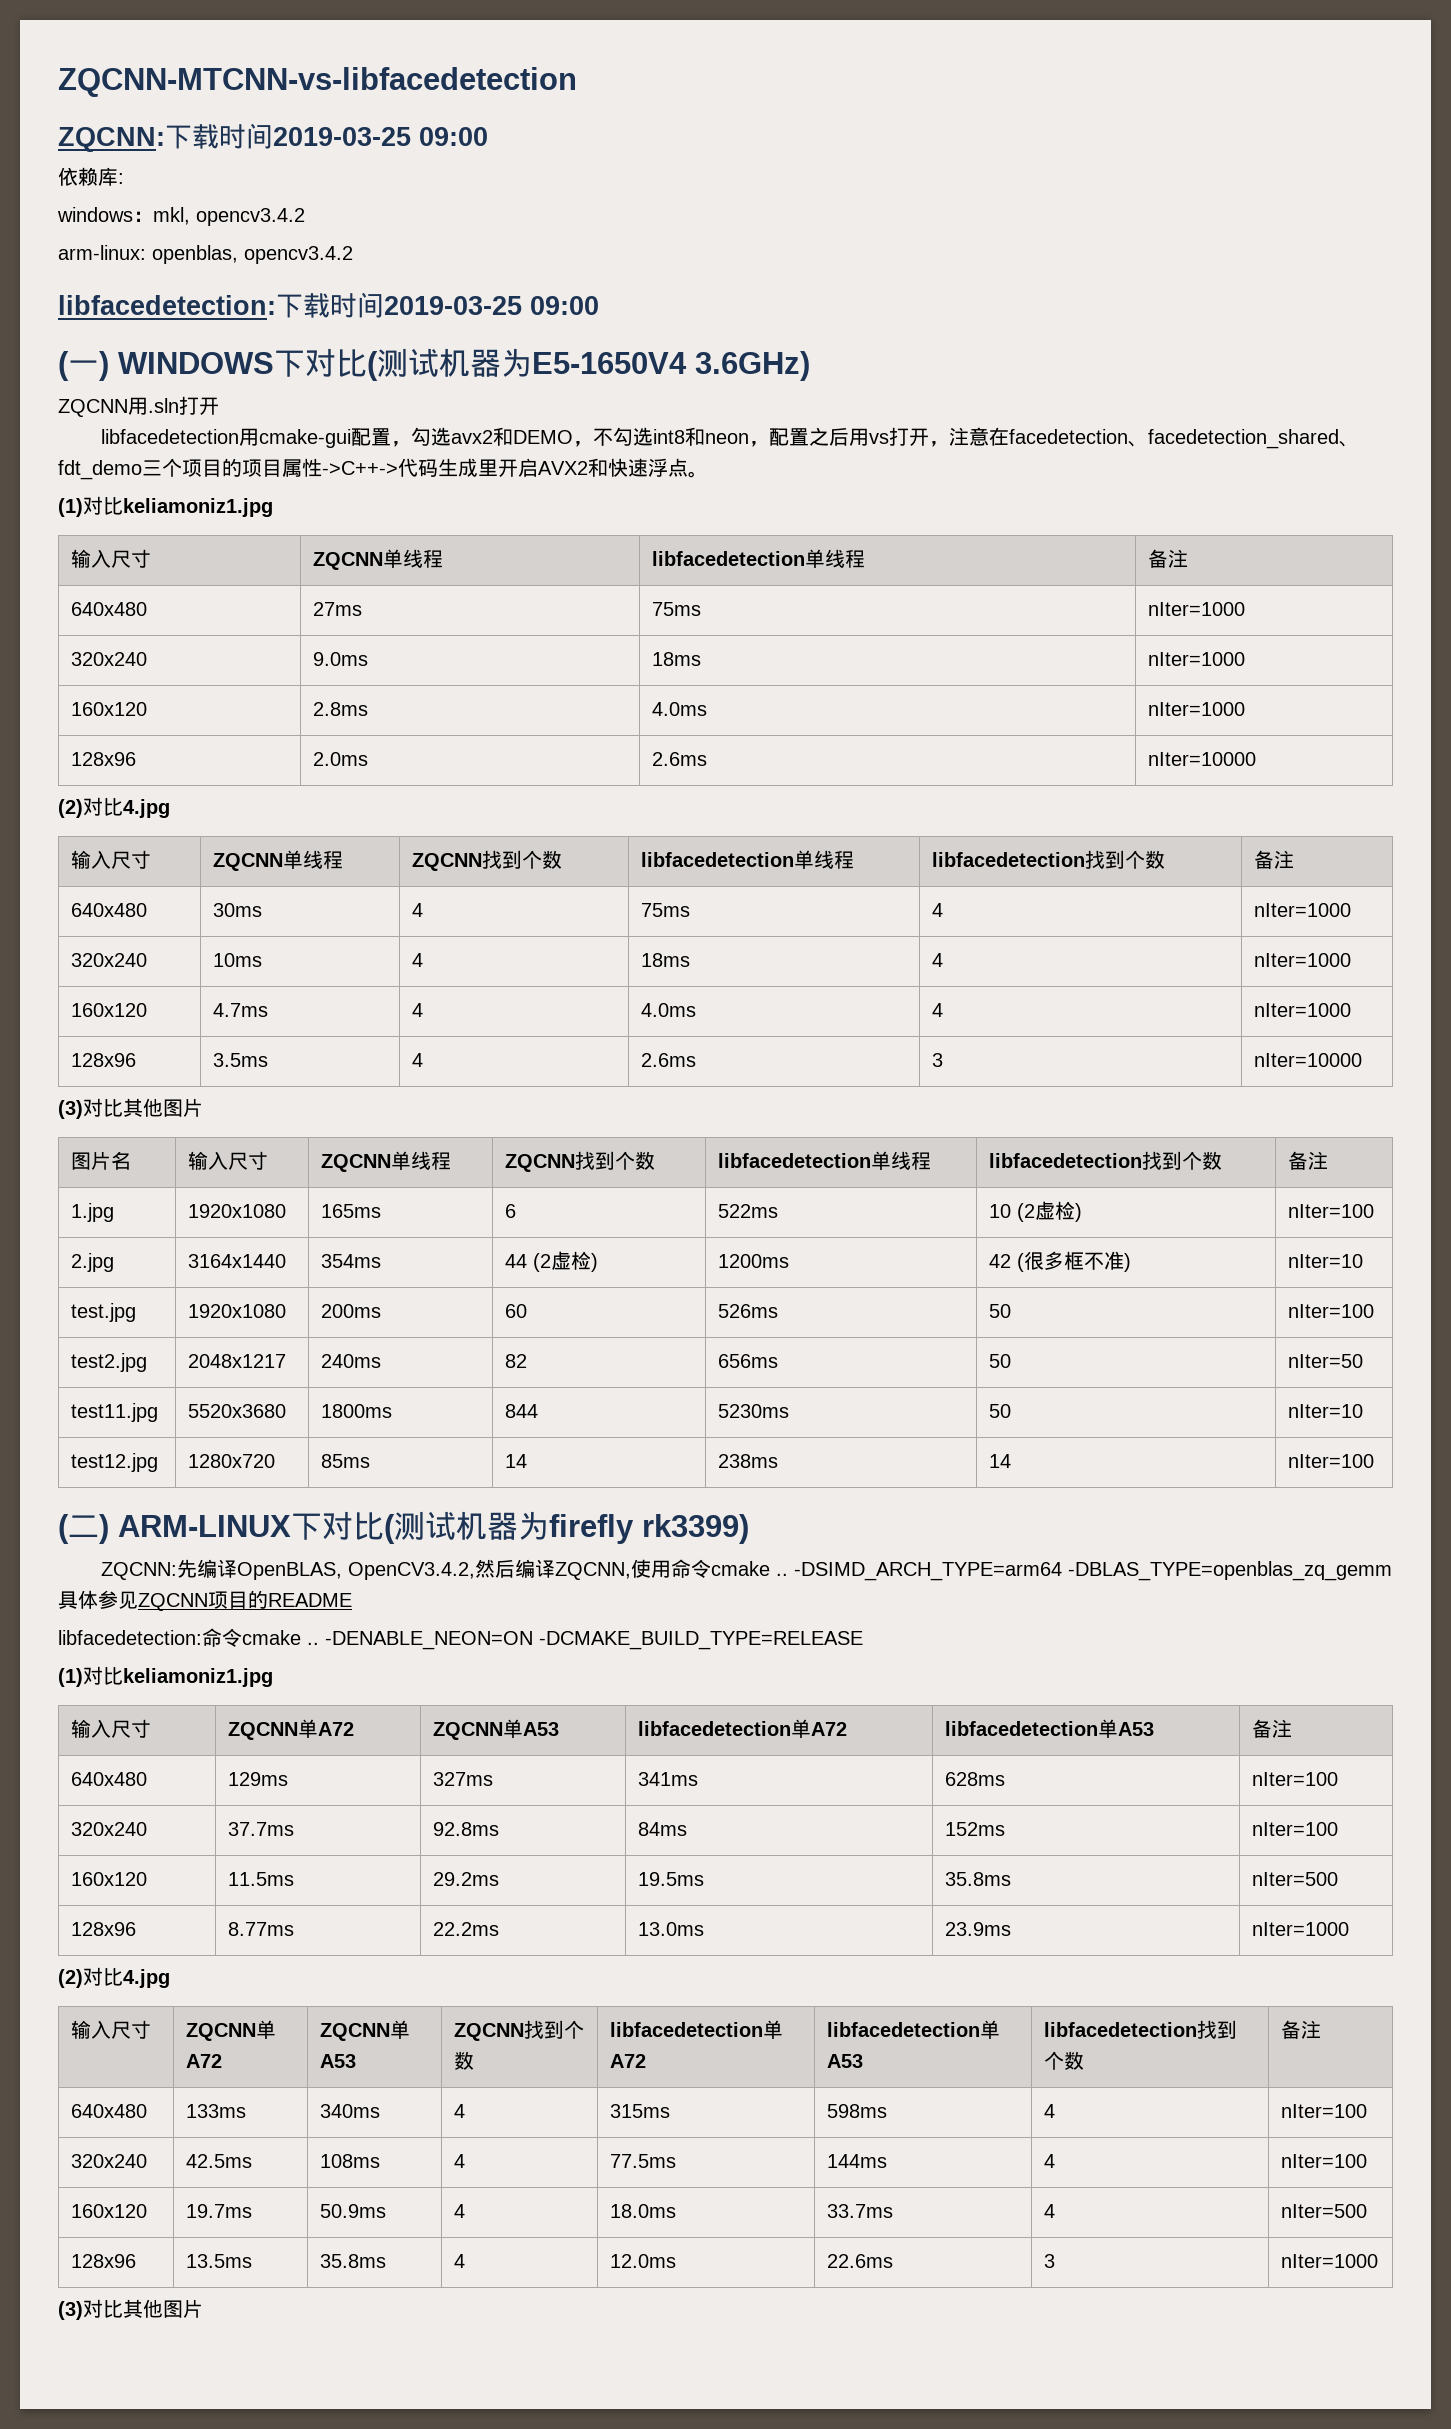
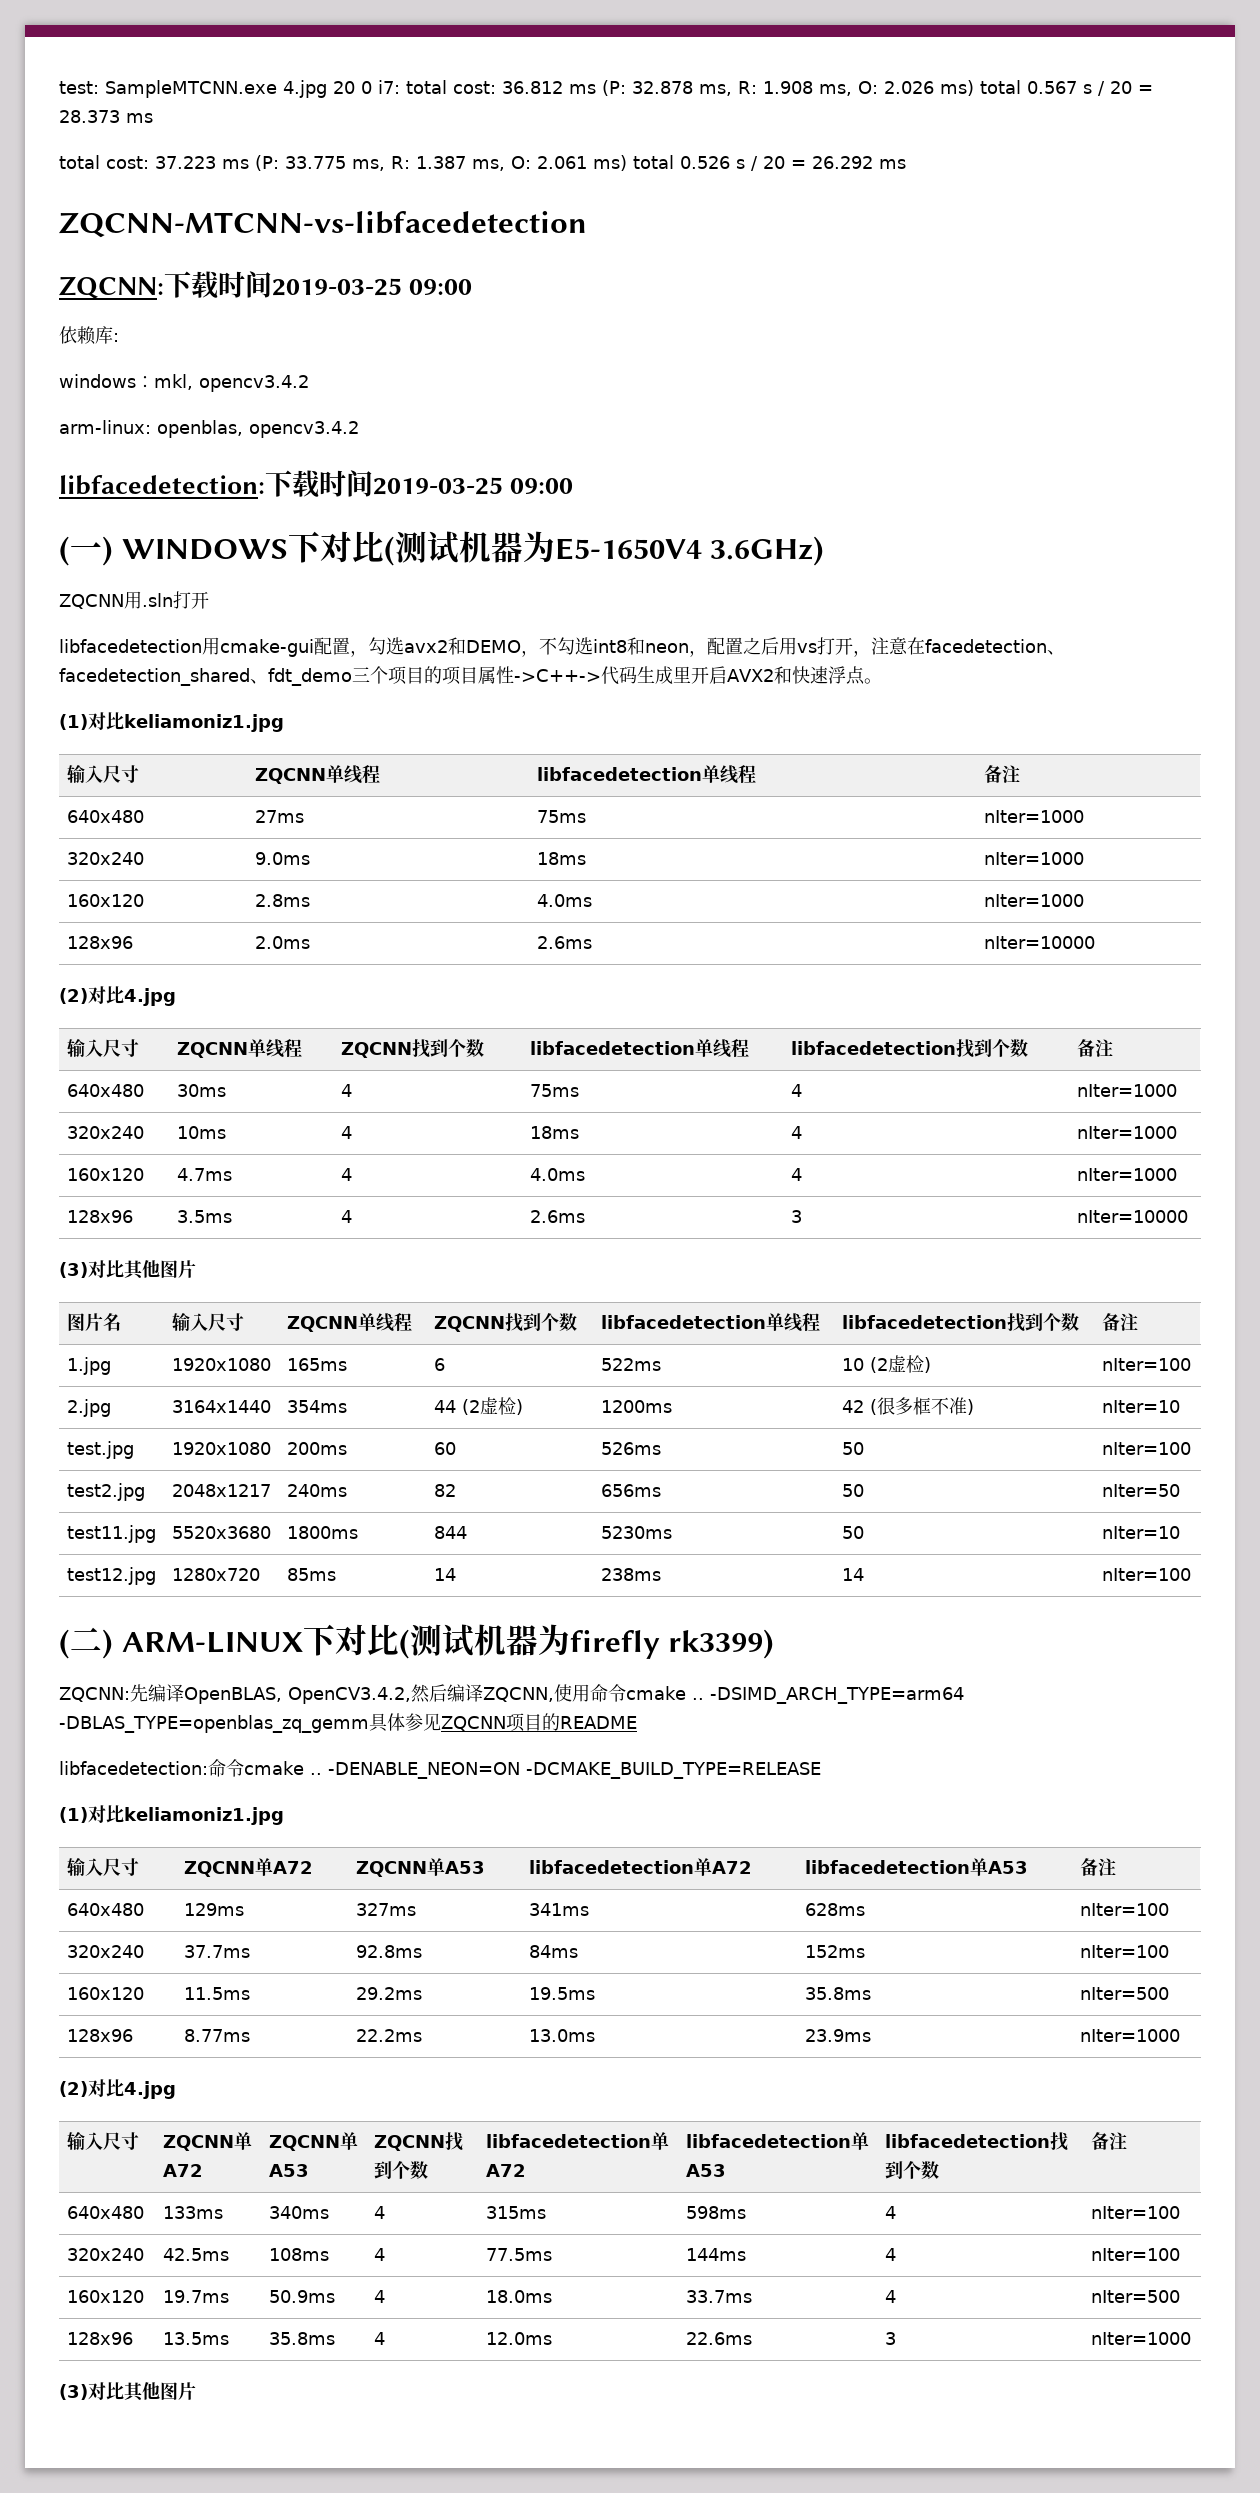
(58, 82) none -> [59,80,1153,98] [59,110,153,123] [59,155,906,171] test: SampleMTCNN.exe 4.jpg 20 0 i7: total cost: 36.812 ms (P: 32.878 ms, R: 1.908 ms, O: 2.026 ms) total 0.567 s / 20 = 28.373 ms // total cost: 37.223 ms (P: 33.775 ms, R: 1.387 ms, O: 2.061 ms) total 0.526 s / 20 = 26.292 ms //

